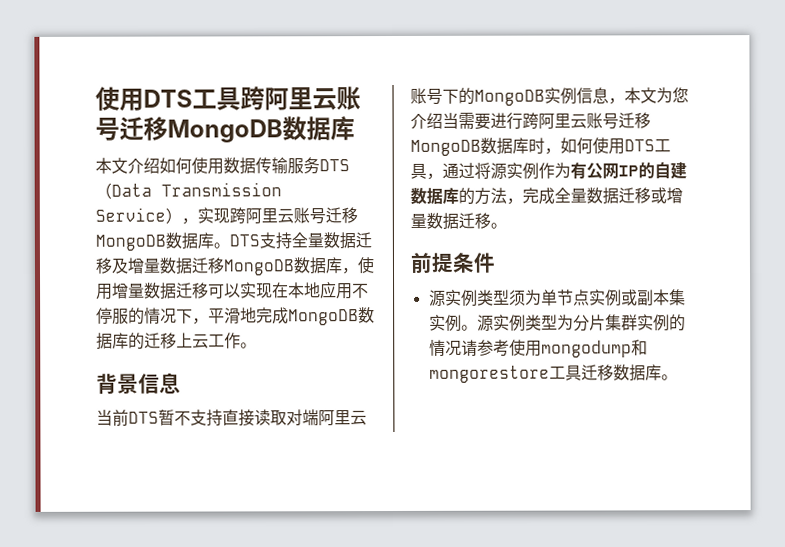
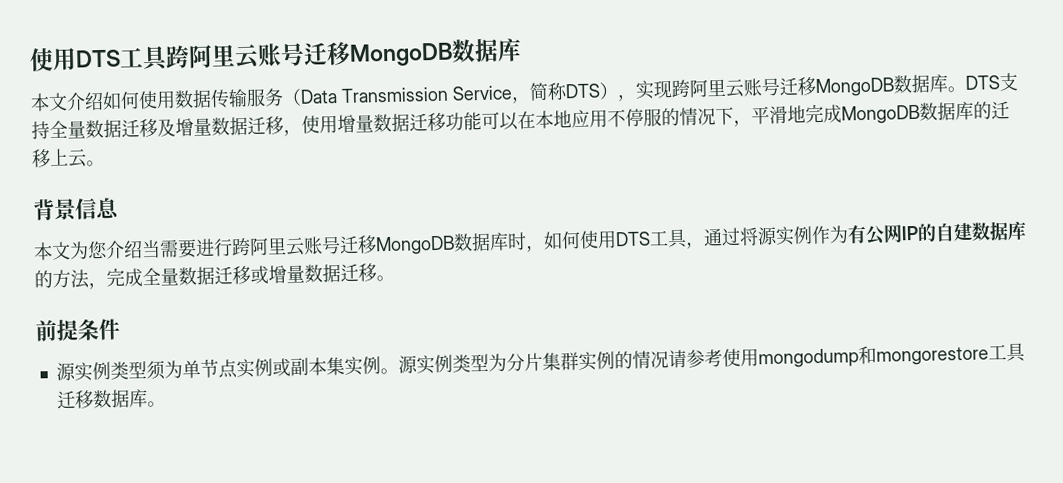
[319,159,350,172] DTS -> (284, 97) none
(166, 214) none -> [511,82,601,104] ，简称DTS
[223,257,342,276] MongoDB数据库 -> (284, 125) none
[208,282,273,299] 可以实现 -> [445,111,519,131] 功能可以
[208,332,241,349] 工作 -> (87, 158) none
[96,409,367,427] [410,87,625,106] 当前DTS暂不支持直接读取对端阿里云账号下的MongoDB实例信息， -> (120, 208) none

